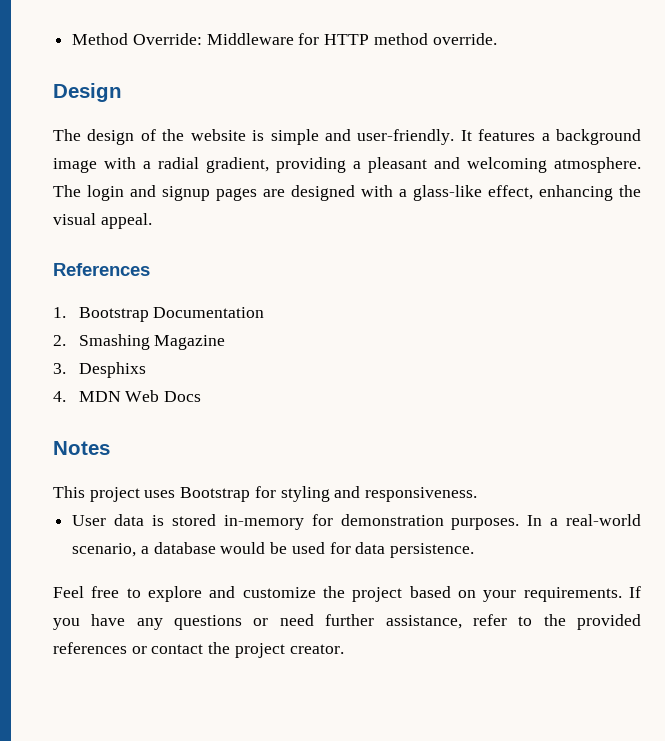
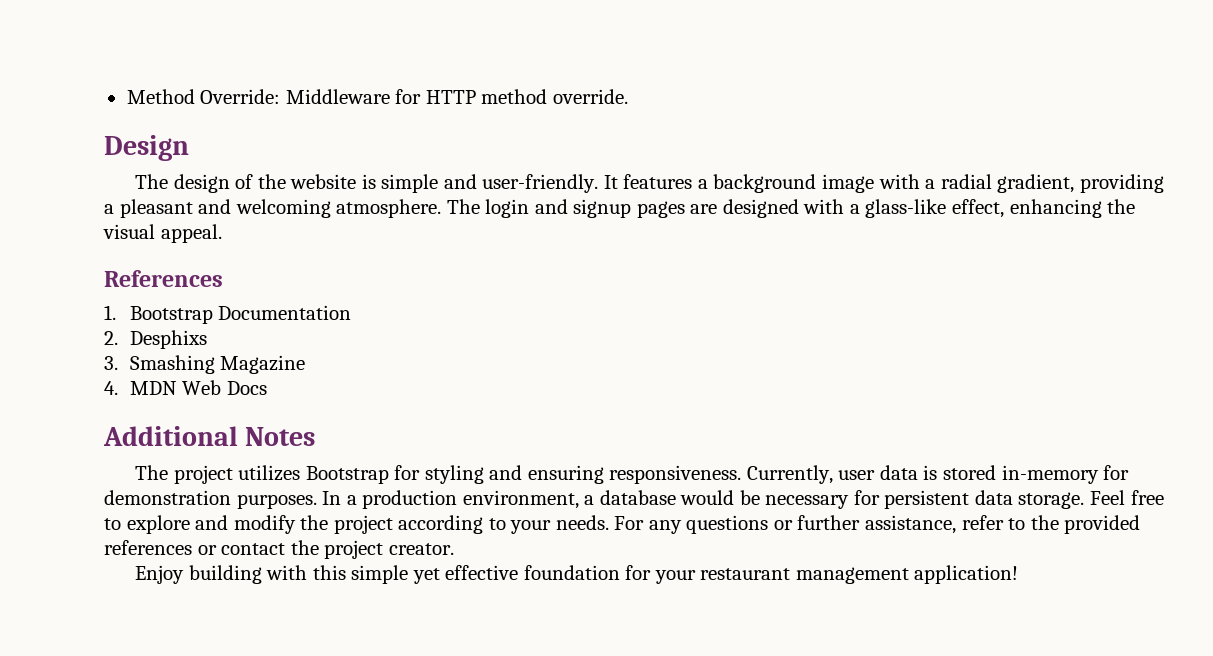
(66, 340) none -> [129,330,207,349] [104,356,118,370] Desphixs // 3.
[53,362,146,378] // 3. Desphixs -> (306, 364) none
(201, 396) none -> [103,426,238,446] Additional
[53,486,176,502] This project uses -> [135,465,301,484] The project utilizes
(361, 492) none -> [527,465,604,484] ensuring
[72,515,107,526] // User -> [746,465,876,484] Currently, user
[566,514,641,526] [72,543,137,557] real-world scenario, -> [362,490,579,509] production environment,
[291,542,475,558] used for data persistence. // -> [765,490,1085,509] necessary for persistent data storage.
[242,586,641,602] [53,614,126,630] customize the project based on your requirements. If you have -> [233,515,645,534] modify the project according to your needs. For
[279,614,314,626] need -> (793, 525) none
(344, 649) none -> [135,565,1019,584] // Enjoy building with this simple yet effective foundation for your restaurant management application!

